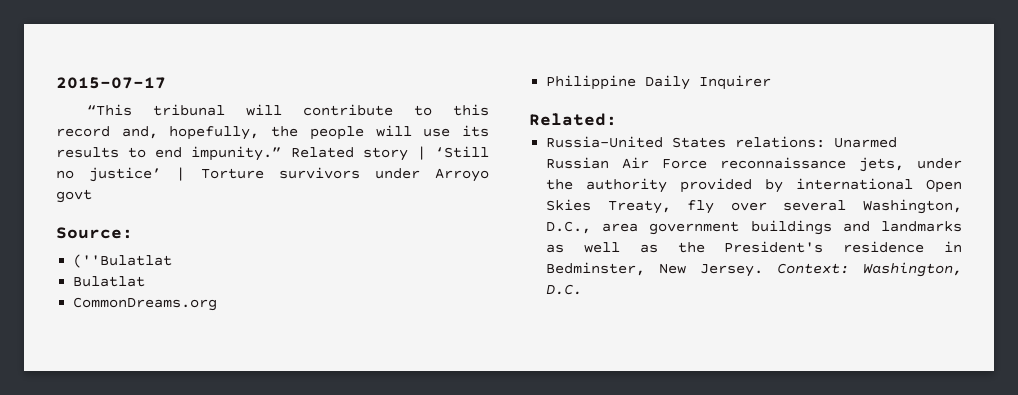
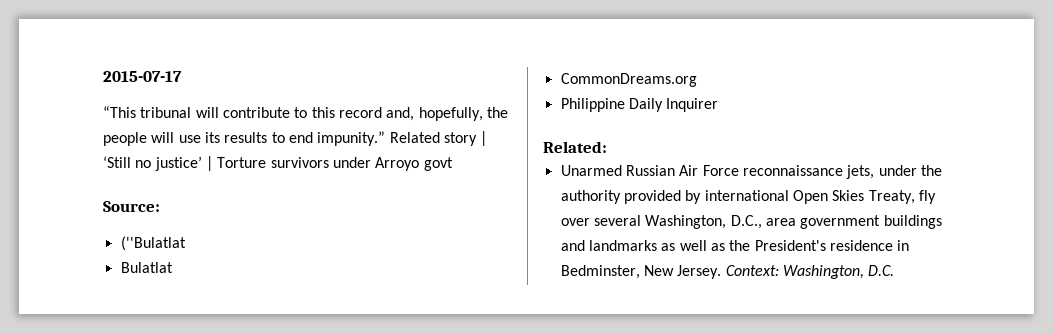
[546,136,826,148] Russia-United States relations: -> (607, 147) none

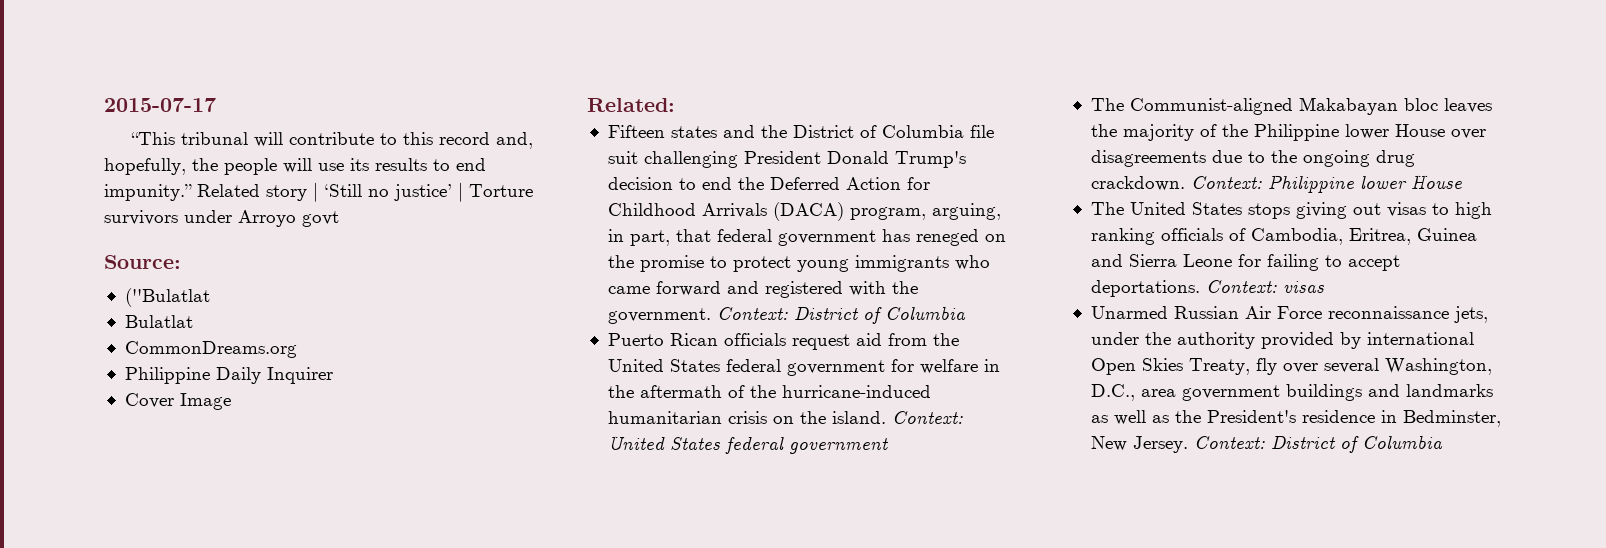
(719, 105) none -> [124,393,231,410] // Cover Image
(607, 147) none -> [607,125,994,138] [607,151,966,168] [607,177,930,190] [607,202,1001,221] [607,229,1006,246] [607,255,990,272] [607,281,918,298] [607,306,966,324] [607,333,959,350] [607,359,1000,376] [607,385,931,398] [607,411,963,424] [607,436,889,454] [1090,97,1492,115] [1090,124,1486,141] [1090,150,1415,167] [1090,175,1462,193] [1090,202,1492,219] [1090,228,1477,245] [1090,254,1400,271] [1090,280,1324,297] // Fifteen states and the District of Columbia file suit challenging President Donald Trump's decision to end the Deferred Action for Childhood Arrivals (DACA) program, arguing, in part, that federal government has reneged on the promise to protect young immigrants who came forward and registered with the government. Context: District of Columbia // Puerto Rican officials request aid from the United States federal government for welfare in the aftermath of the hurricane-induced humanitarian crisis on the island. Context: United States federal government // The Communist-aligned Makabayan bloc leaves the majority of the Philippine lower House over disagreements due to the ongoing drug crackdown. Context: Philippine lower House // The United States stops giving out visas to high ranking officials of Cambodia, Eritrea, Guinea and Sierra Leone for failing to accept deportations. Context: visas
[782,265,895,279] Washington, D.C. -> [1270,435,1443,453] District of Columbia

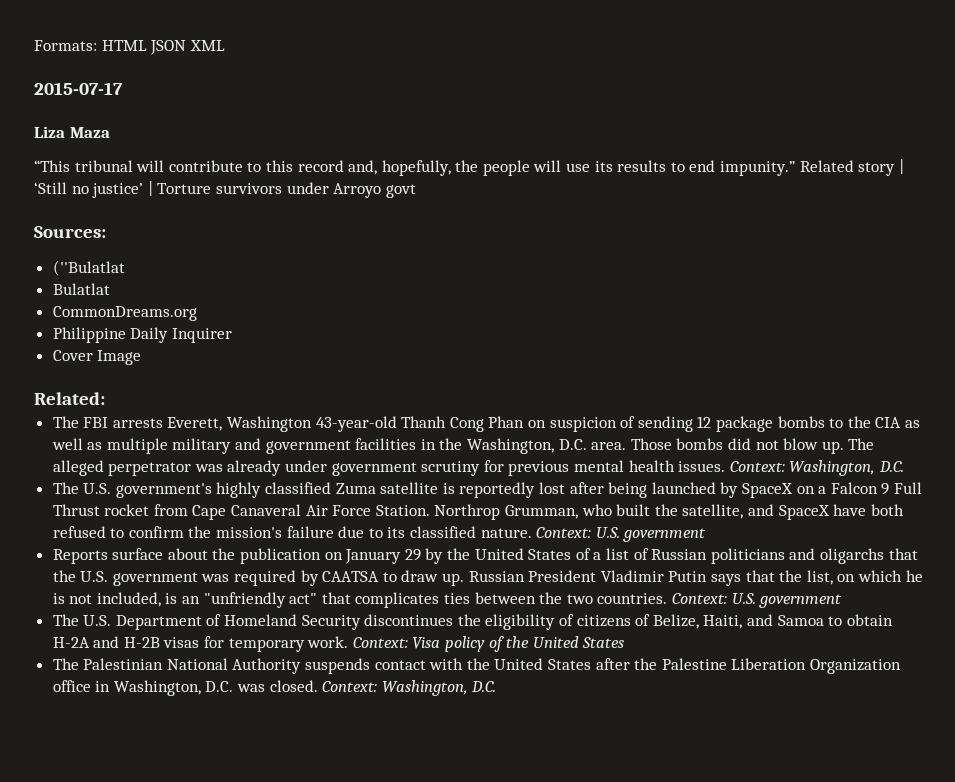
(104, 105) none -> [34,40,225,55] Formats: HTML JSON XML //
(216, 105) none -> [34,126,110,138] // Liza Maza
[104,255,181,269] Source: -> [34,226,106,238] Sources:
[607,125,994,138] [607,151,966,168] [607,177,930,190] [607,202,1001,221] [607,229,1006,246] [607,255,990,272] [607,281,918,298] [607,306,966,324] [607,333,959,350] [607,359,1000,376] [607,385,931,398] [607,411,963,424] [607,436,889,454] [1090,97,1492,115] [1090,124,1486,141] [1090,150,1415,167] [1090,175,1462,193] [1090,202,1492,219] [1090,228,1477,245] [1090,254,1400,271] [1090,280,1324,297] [1090,306,1488,323] [1090,332,1474,349] [1090,358,1492,375] [1090,384,1493,401] [1090,410,1501,427] [1090,435,1443,453] Fifteen states and the District of Columbia file suit challenging President Donald Trump's decision to end the Deferred Action for Childhood Arrivals (DACA) program, arguing, in part, that federal government has reneged on the promise to protect young immigrants who came forward and registered with the government. Context: District of Columbia // Puerto Rican officials request aid from the United States federal government for welfare in the aftermath of the hurricane-induced humanitarian crisis on the island. Context: United States federal government // The Communist-aligned Makabayan bloc leaves the majority of the Philippine lower House over disagreements due to the ongoing drug crackdown. Context: Philippine lower House // The United States stops giving out visas to high ranking officials of Cambodia, Eritrea, Guinea and Sierra Leone for failing to accept deportations. Context: visas // Unarmed Russian Air Force reconnaissance jets, under the authority provided by international Open Skies Treaty, fly over several Washington, D.C., area government buildings and landmarks as well as the President's residence in Bedminster, New Jersey. Context: District of Columbia -> [52,416,920,432] [51,438,875,454] [52,460,904,476] [52,482,922,498] [52,504,904,520] [52,526,707,542] [52,548,918,564] [52,570,923,586] [52,592,843,608] [52,614,893,630] [52,636,625,652] [52,658,901,674] [52,680,497,696] The FBI arrests Everett, Washington 43-year-old Thanh Cong Phan on suspicion of sending 12 package bombs to the CIA as well as multiple military and government facilities in the Washington, D.C. area. Those bombs did not blow up. The alleged perpetrator was already under government scrutiny for previous mental health issues. Context: Washington, D.C. // The U.S. government's highly classified Zuma satellite is reportedly lost after being launched by SpaceX on a Falcon 9 Full Thrust rocket from Cape Canaveral Air Force Station. Northrop Grumman, who built the satellite, and SpaceX have both refused to confirm the mission's failure due to its classified nature. Context: U.S. government // Reports surface about the publication on January 29 by the United States of a list of Russian politicians and oligarchs that the U.S. government was required by CAATSA to draw up. Russian President Vladimir Putin says that the list, on which he is not included, is an "unfriendly act" that complicates ties between the two countries. Context: U.S. government // The U.S. Department of Homeland Security discontinues the eligibility of citizens of Belize, Haiti, and Samoa to obtain H-2A and H-2B visas for temporary work. Context: Visa policy of the United States // The Palestinian National Authority suspends contact with the United States after the Palestine Liberation Organization office in Washington, D.C. was closed. Context: Washington, D.C.

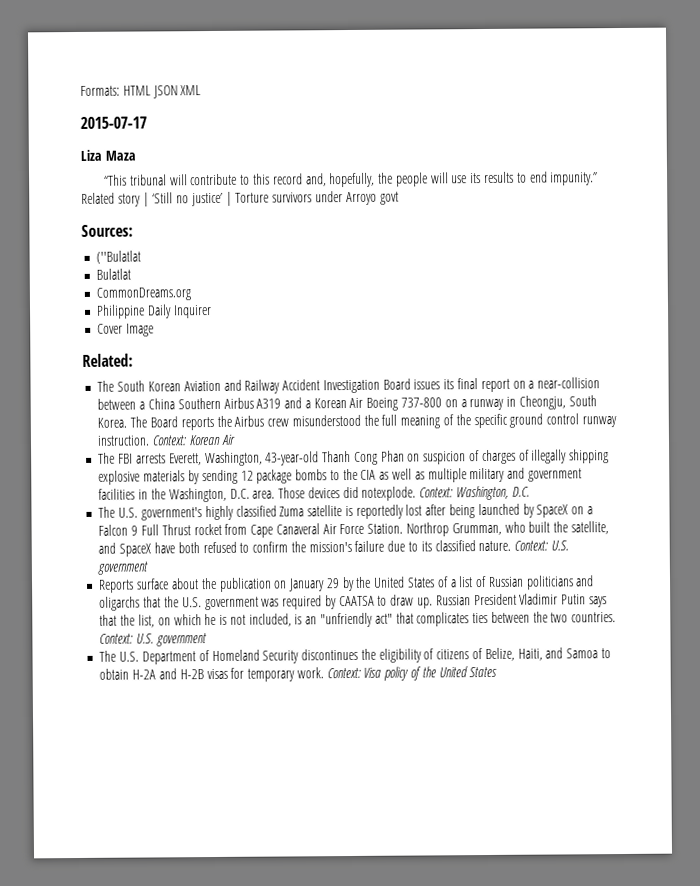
(105, 398) none -> [97,377,601,394] [97,395,597,411] [97,413,617,431] [97,433,236,446] // The South Korean Aviation and Railway Accident Investigation Board issues its final report on a near-collision between a China Southern Airbus A319 and a Korean Air Boeing 737-800 on a runway in Cheongju, South Korea. The Board reports the Airbus crew misunderstood the full meaning of the specific ground control runway instruction. Context: Korean Air
[227,416,313,432] Washington -> [204,451,263,467] Washington,
(636, 422) none -> [481,449,610,465] [98,470,200,485] charges of illegally shipping explosive materials by
[676,438,875,454] [52,460,726,476] bombs did not blow up. The alleged perpetrator was already under government scrutiny for previous mental health issues. -> [307,486,417,501] devices did notexplode.
[52,658,901,674] [52,680,497,696] // The Palestinian National Authority suspends contact with the United States after the Palestine Liberation Organization office in Washington, D.C. was closed. Context: Washington, D.C. -> (498, 672) none

